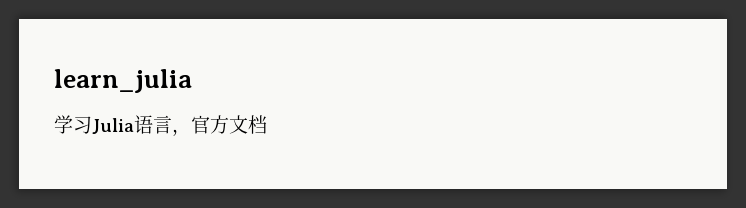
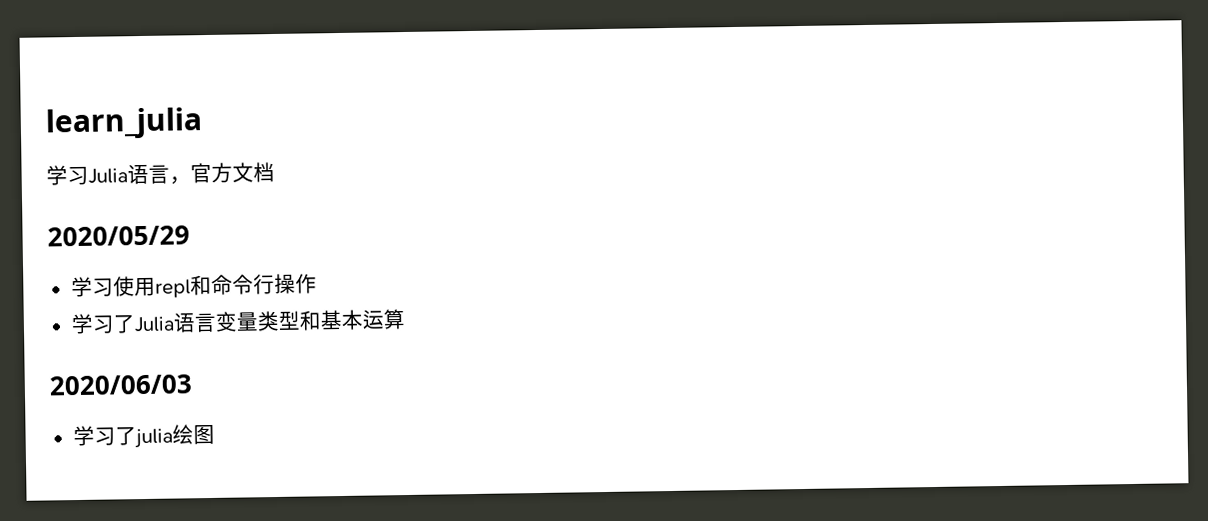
(267, 124) none -> [47,225,190,247] [70,273,317,298] [70,309,406,335] [49,374,192,396] [72,424,215,449] // 2020/05/29 // 学习使用repl和命令行操作 // 学习了Julia语言变量类型和基本运算 // 2020/06/03 // 学习了julia绘图

